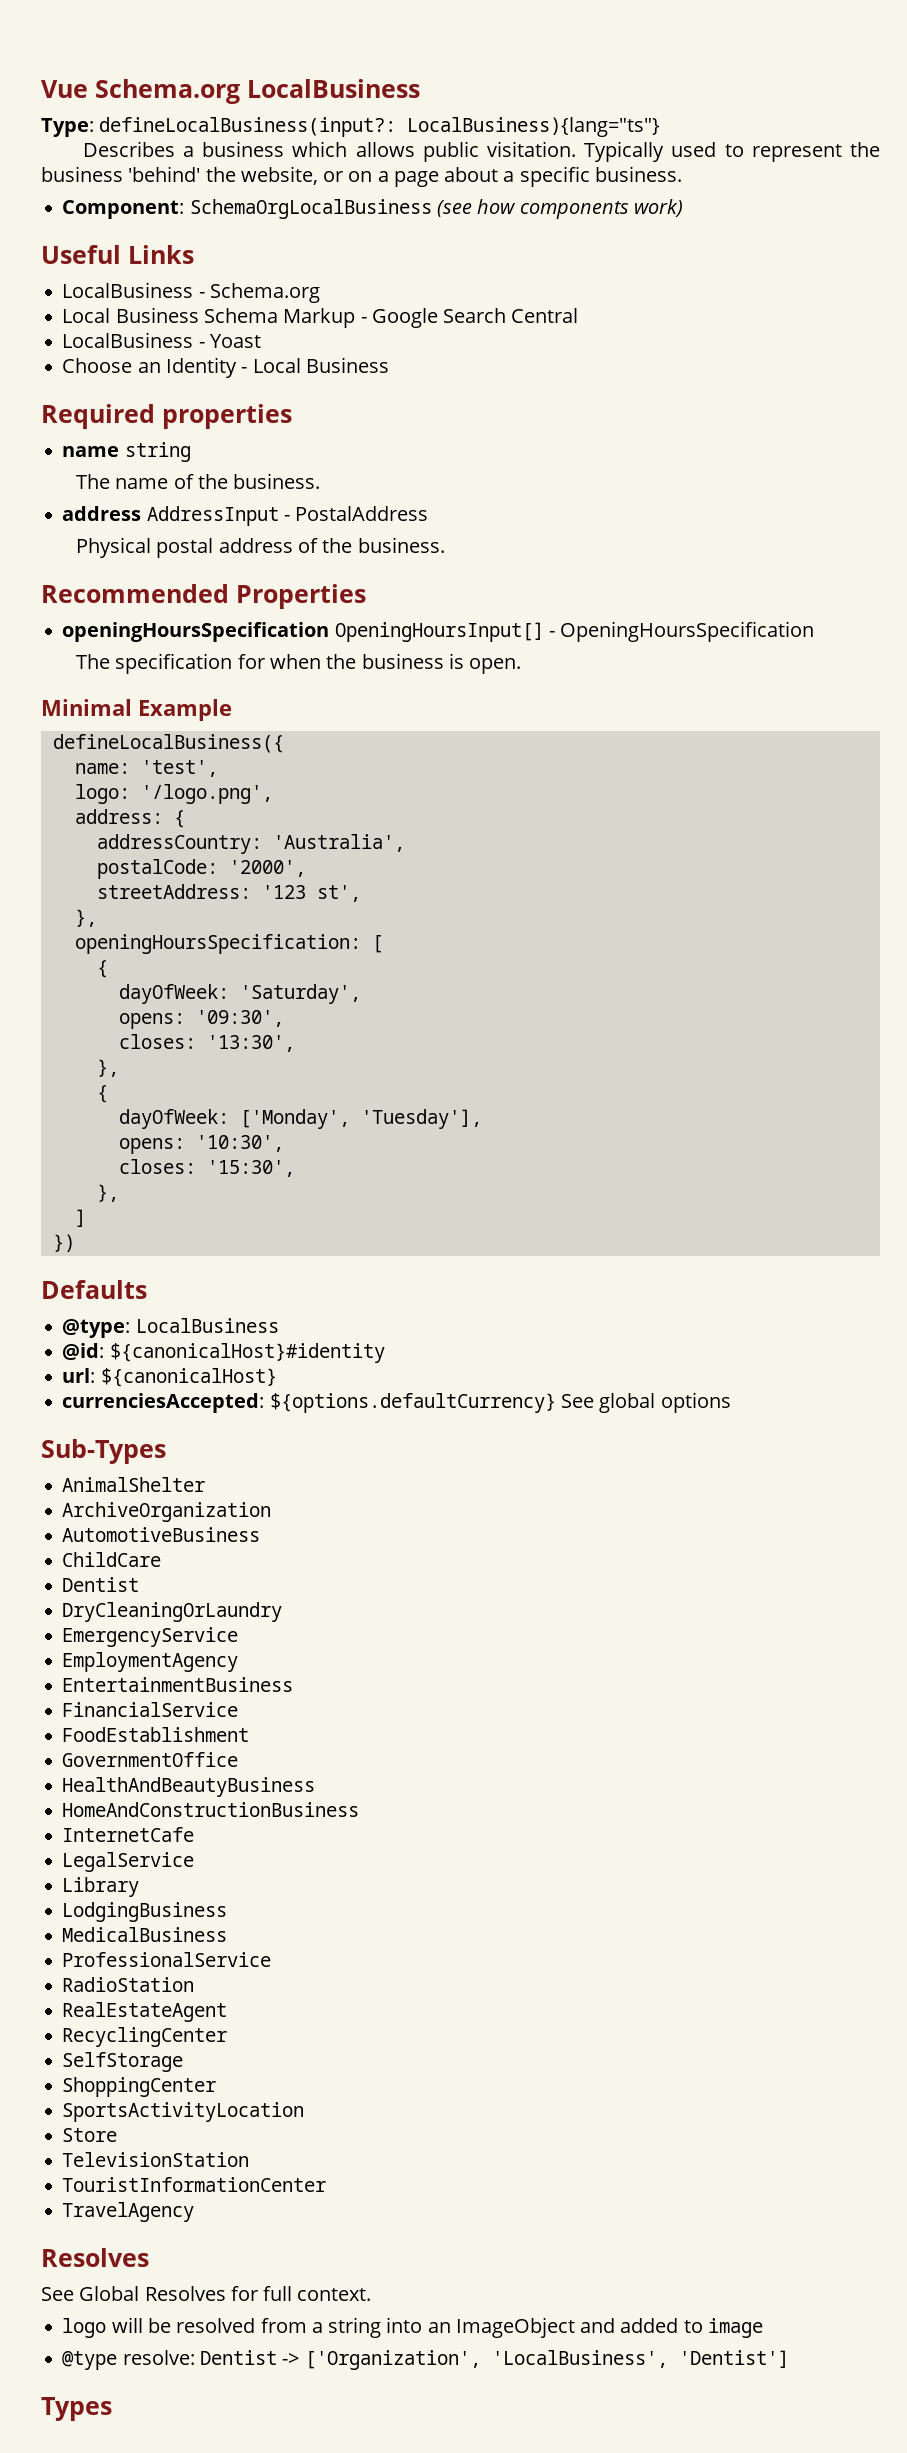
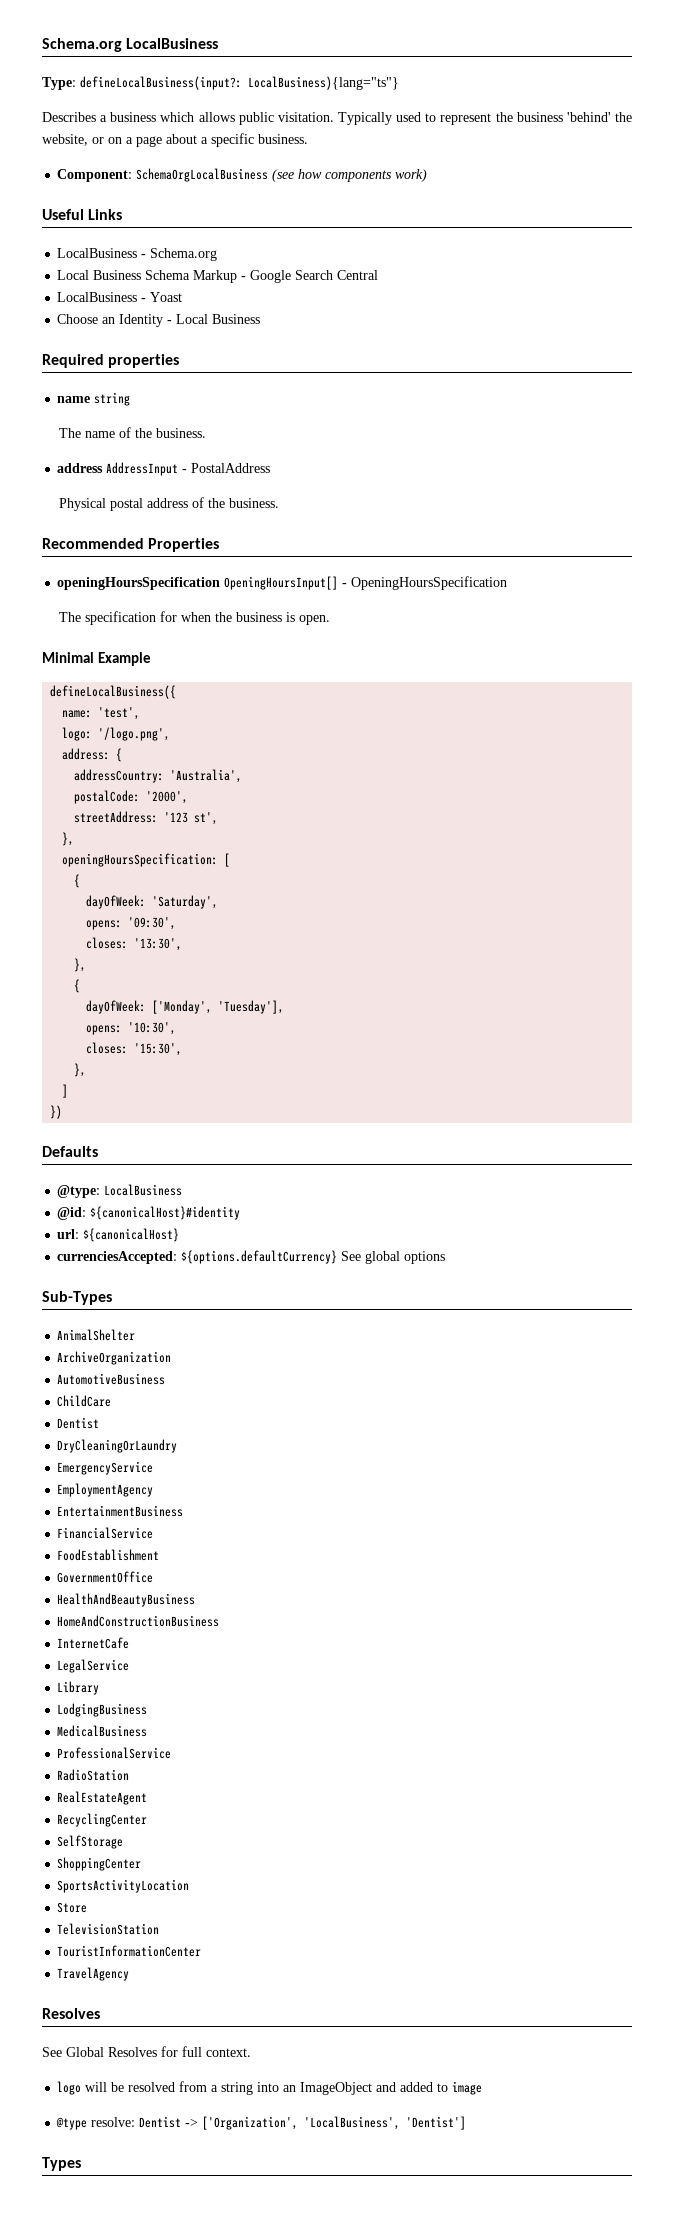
[41,80,88,98] Vue -> (42, 45) none

